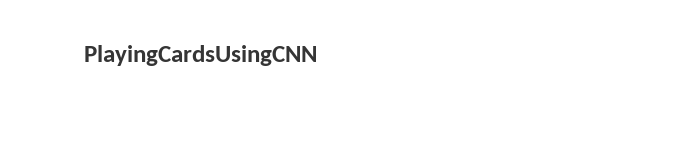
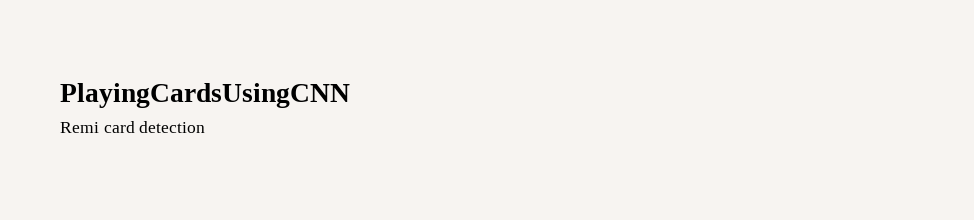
(317, 55) none -> [60,121,206,133] // Remi card detection

